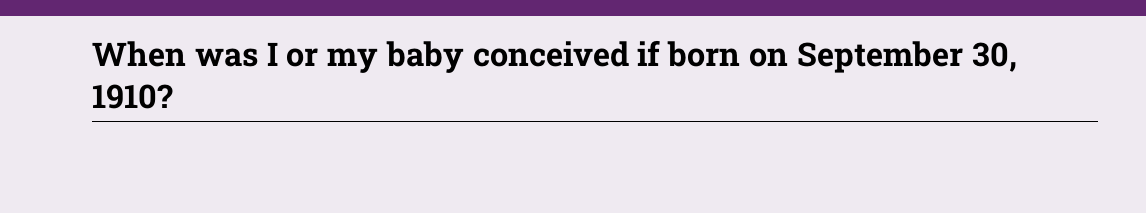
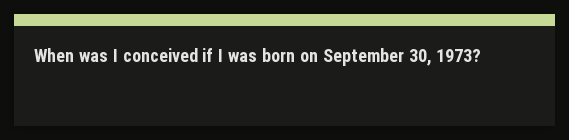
[286,40,661,73] or my baby conceived if -> [122,48,258,62] conceived if I was
[92,84,173,109] 1910? -> [436,49,482,62] 1973?

